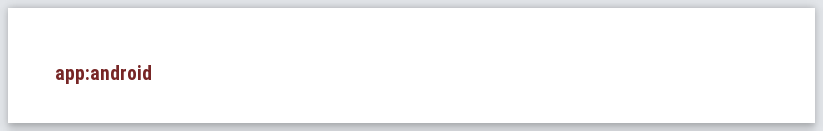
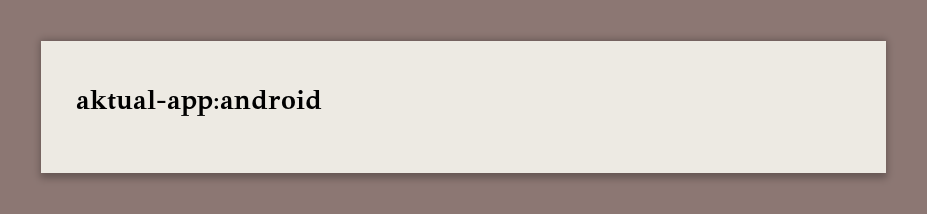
[55,65,152,84] app:android -> [76,90,322,116] aktual-app:android

